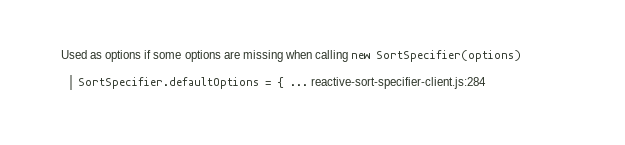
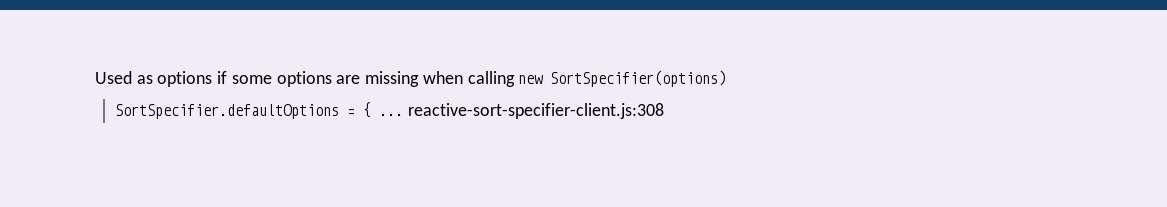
[311,77,487,89] reactive-sort-specifier-client.js:284 -> [407,103,664,119] reactive-sort-specifier-client.js:308

